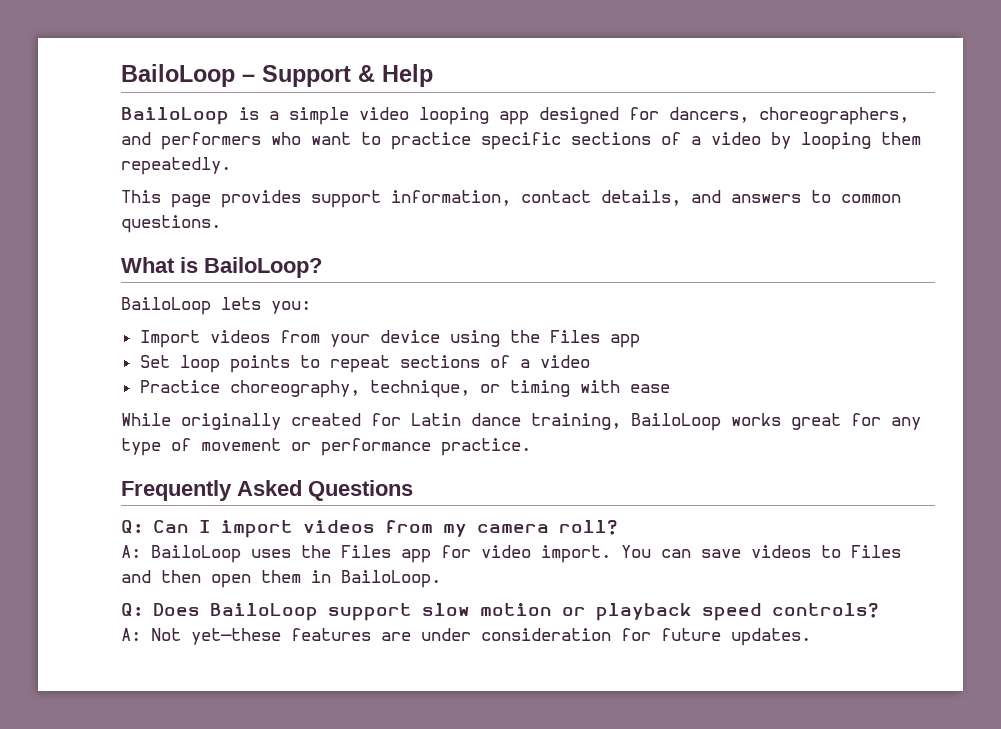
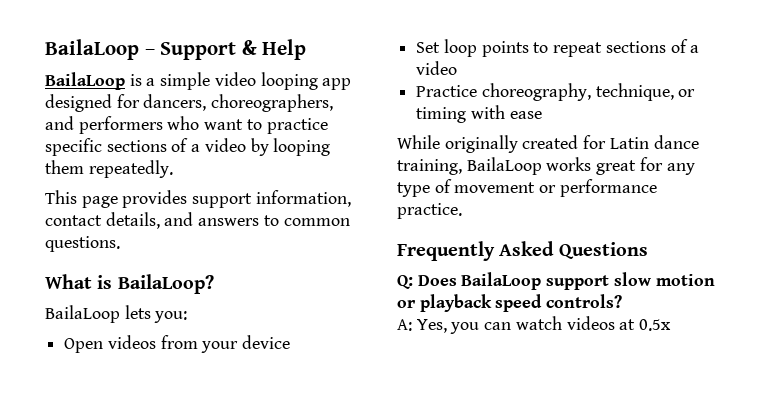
[121,64,235,87] BailoLoop -> [45,39,139,60] BailaLoop
[121,107,229,125] BailoLoop -> [45,72,125,90] BailaLoop
[204,257,322,278] [121,297,211,315] BailoLoop? // BailoLoop -> [117,274,214,294] [45,305,120,323] BailaLoop? // BailaLoop
[139,330,200,348] Import -> [64,338,104,353] Open
[449,330,640,348] using the Files app -> (291, 342) none
[631,413,721,431] BailoLoop -> [466,157,542,175] BailaLoop
[121,520,617,538] [121,545,901,563] [121,570,441,588] // Q: Can I import videos from my camera roll? // A: BailoLoop uses the Files app for video import. You can save videos to Files and then open them in BailoLoop. -> (648, 250) none
[210,603,318,621] BailoLoop -> [461,272,542,290] BailaLoop
[151,628,811,646] Not yet—these features are under consideration for future updates. -> [416,316,672,334] Yes, you can watch videos at 0.5x

